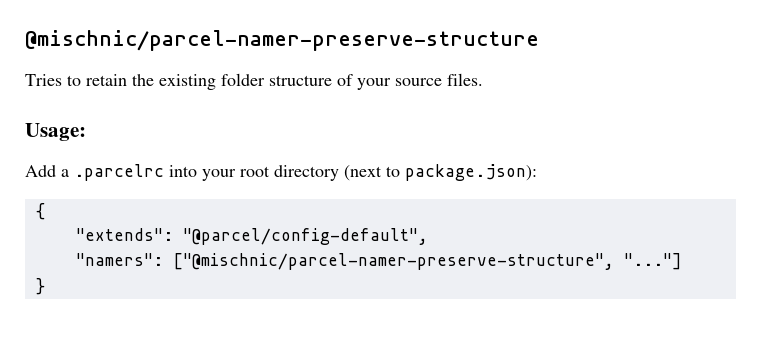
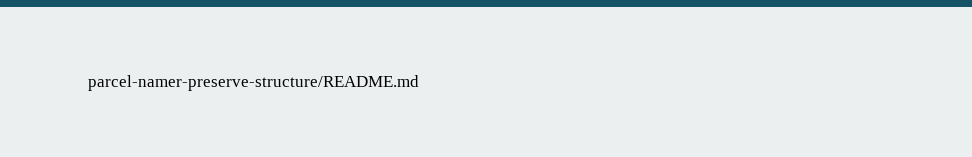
[25,30,539,51] [25,73,483,90] [25,123,86,141] [25,164,537,181] [35,203,45,220] [75,228,428,245] [75,253,682,270] [35,278,45,295] @mischnic/parcel-namer-preserve-structure // Tries to retain the existing folder structure of your source files. // Usage: // Add a .parcelrc into your root directory (next to package.json): // { // "extends": "@parcel/config-default", // "namers": ["@mischnic/parcel-namer-preserve-structure", "..."] // } -> [88,75,419,91] parcel-namer-preserve-structure/README.md

